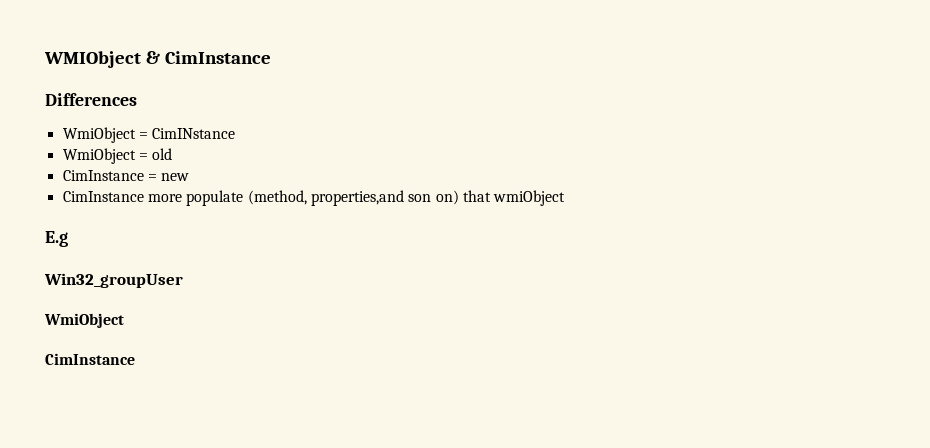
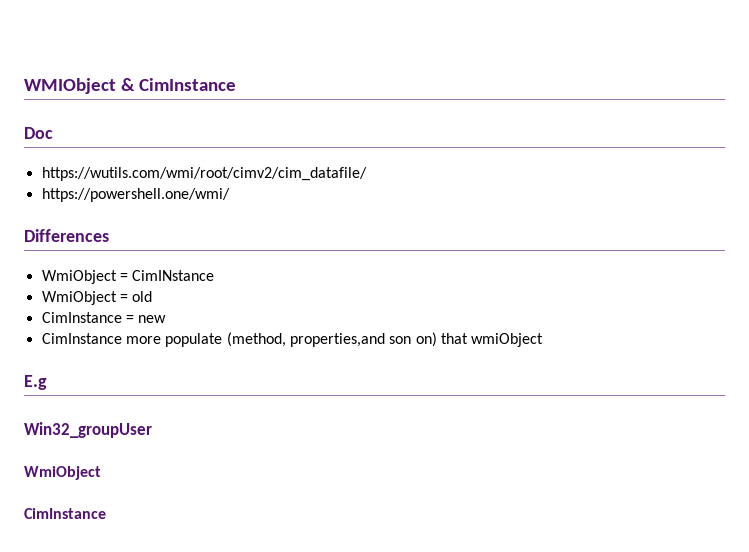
(271, 57) none -> [24,127,53,139] [41,167,367,181] [41,188,230,202] // Doc // https://wutils.com/wmi/root/cimv2/cim_datafile/ // https://powershell.one/wmi/

